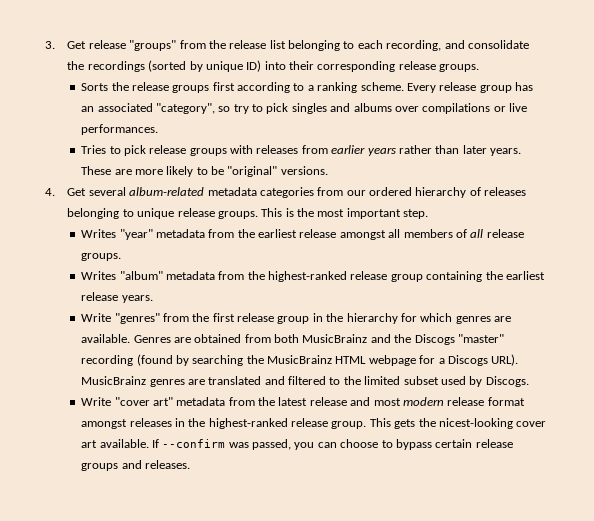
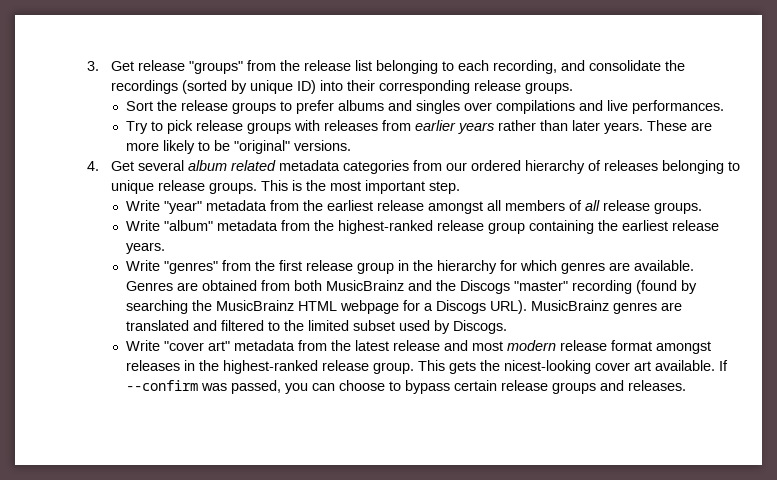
[81,83,109,91] Sorts -> [126,101,154,111] Sort
[212,82,534,93] [81,103,392,114] first according to a ranking scheme. Every release group has an associated "category", so try to pick singles and albums -> [280,100,461,114] to prefer albums and singles
[493,106,506,112] or -> [579,100,604,111] and
[81,145,107,154] Tries -> [126,121,149,134] Try
[129,187,205,196] album-related -> [187,160,276,171] album related
[81,229,117,238] Writes -> [126,200,161,211] Write
[81,271,117,280] Writes -> [126,220,161,231] Write

